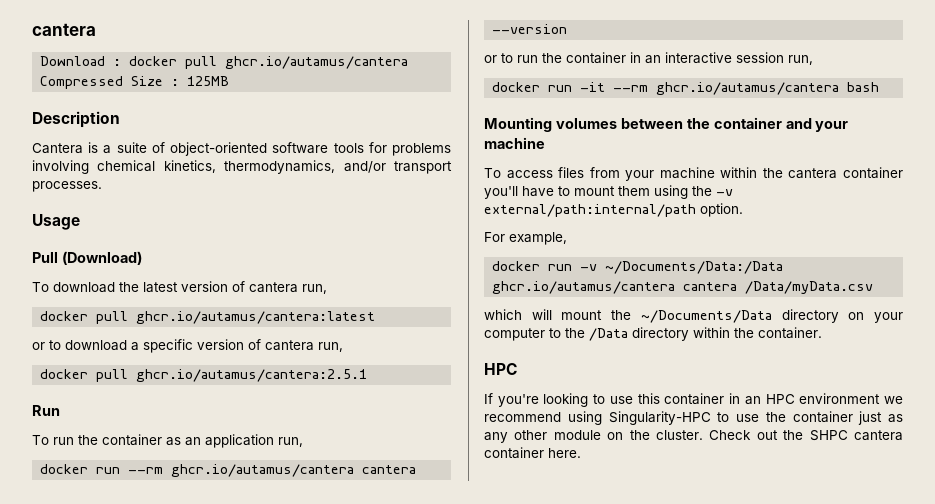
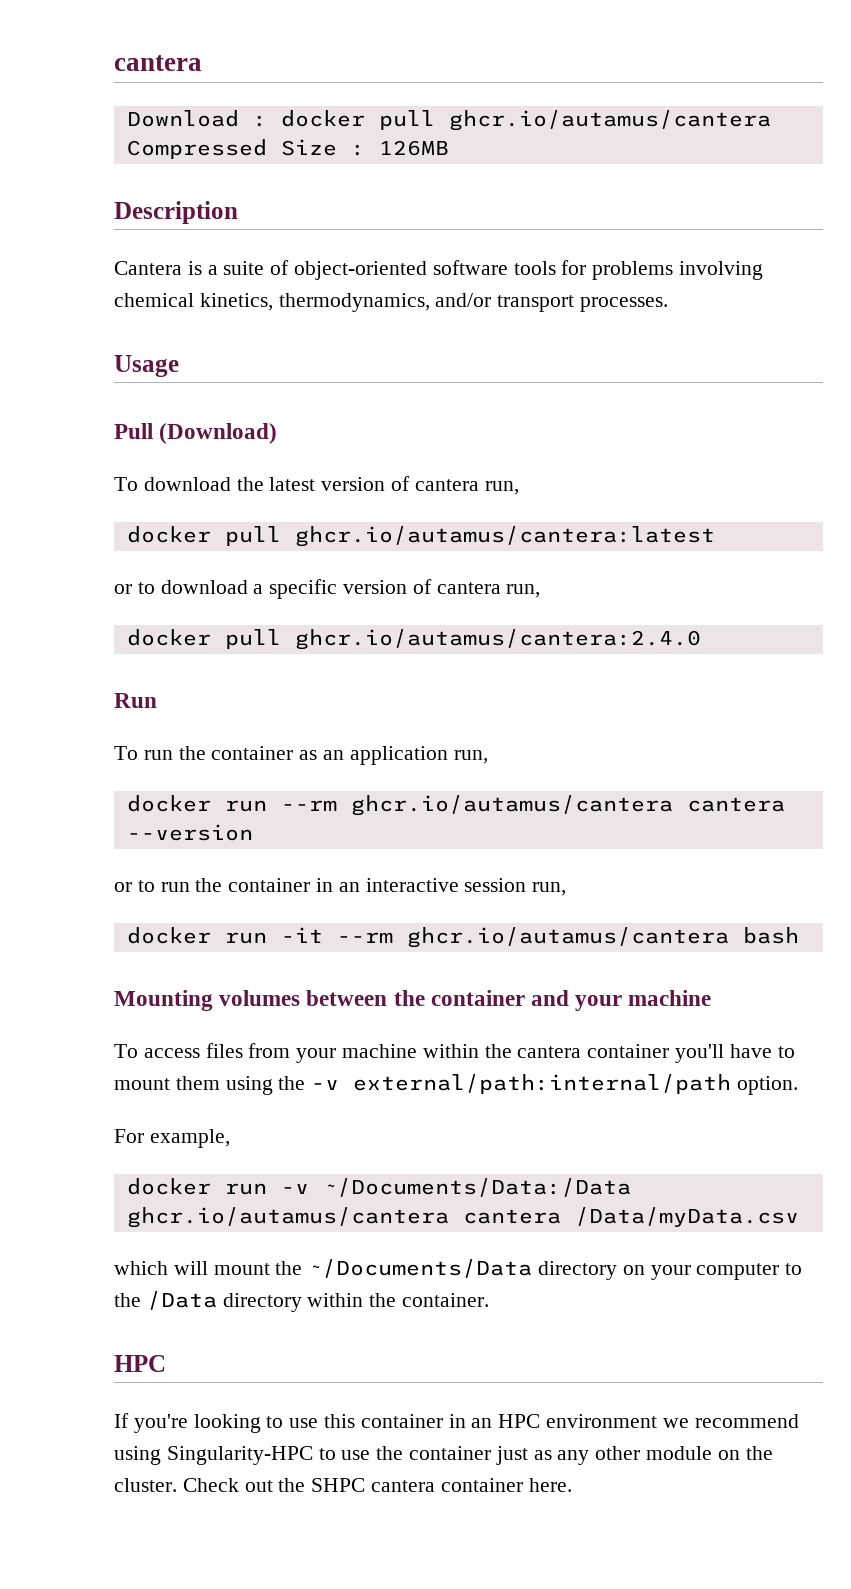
[187,76,230,86] 125MB -> [378,140,449,156] 126MB
[136,369,368,382] ghcr.io/autamus/cantera:2.5.1 -> [294,629,701,650] ghcr.io/autamus/cantera:2.4.0

